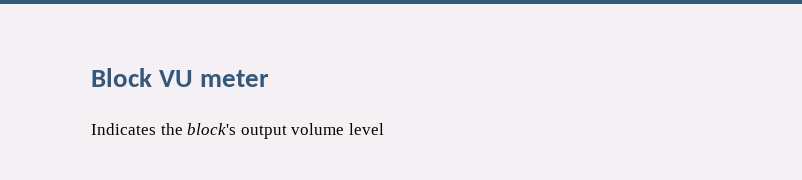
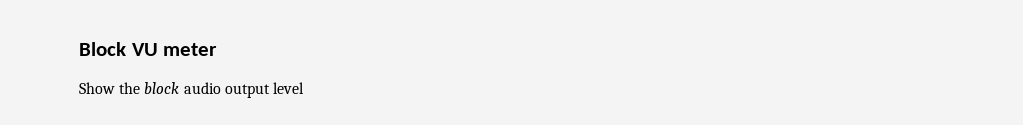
[91,123,345,139] Indicates the block's output volume -> [79,82,270,98] Show the block audio output

